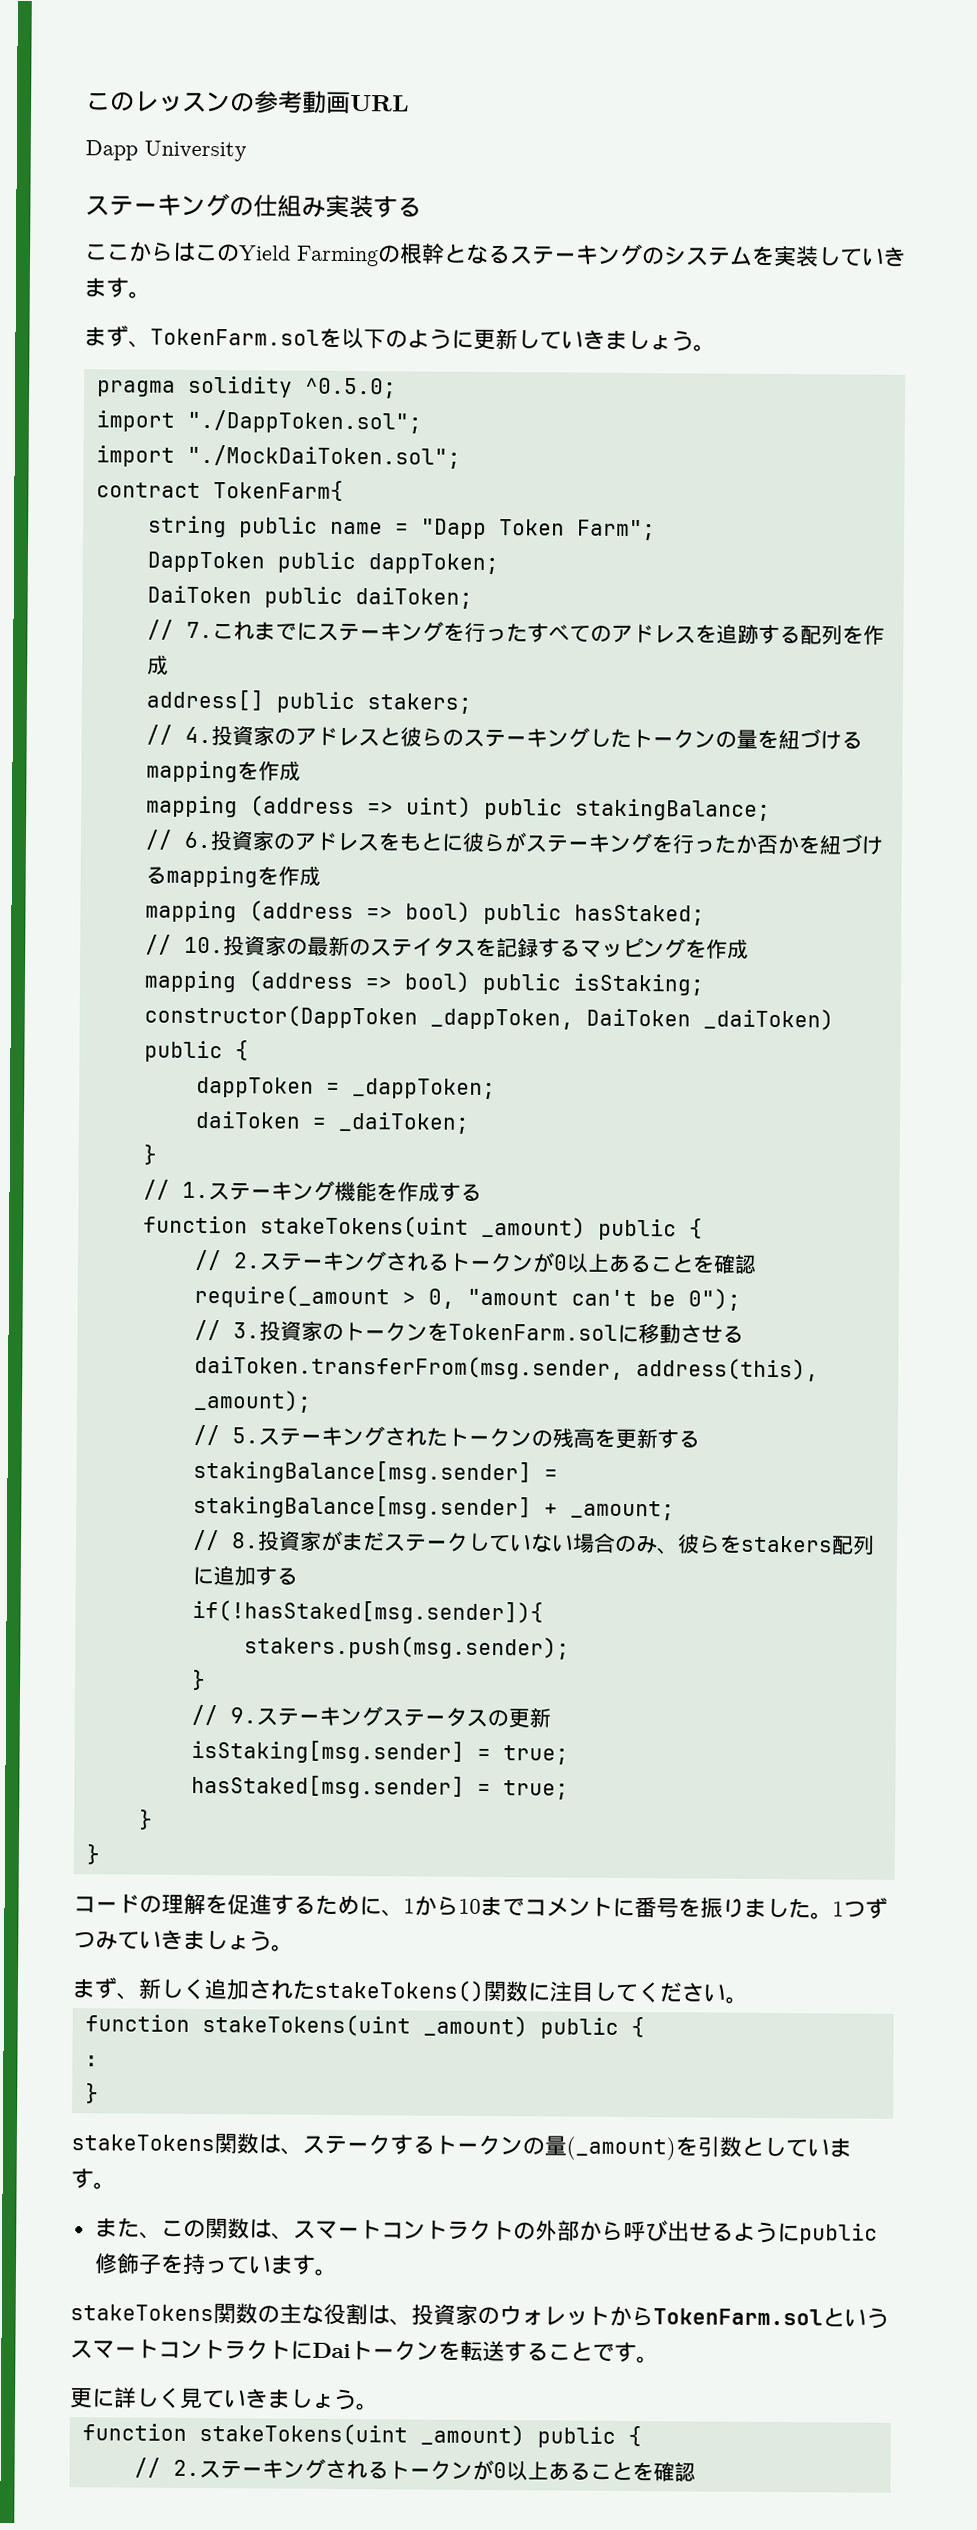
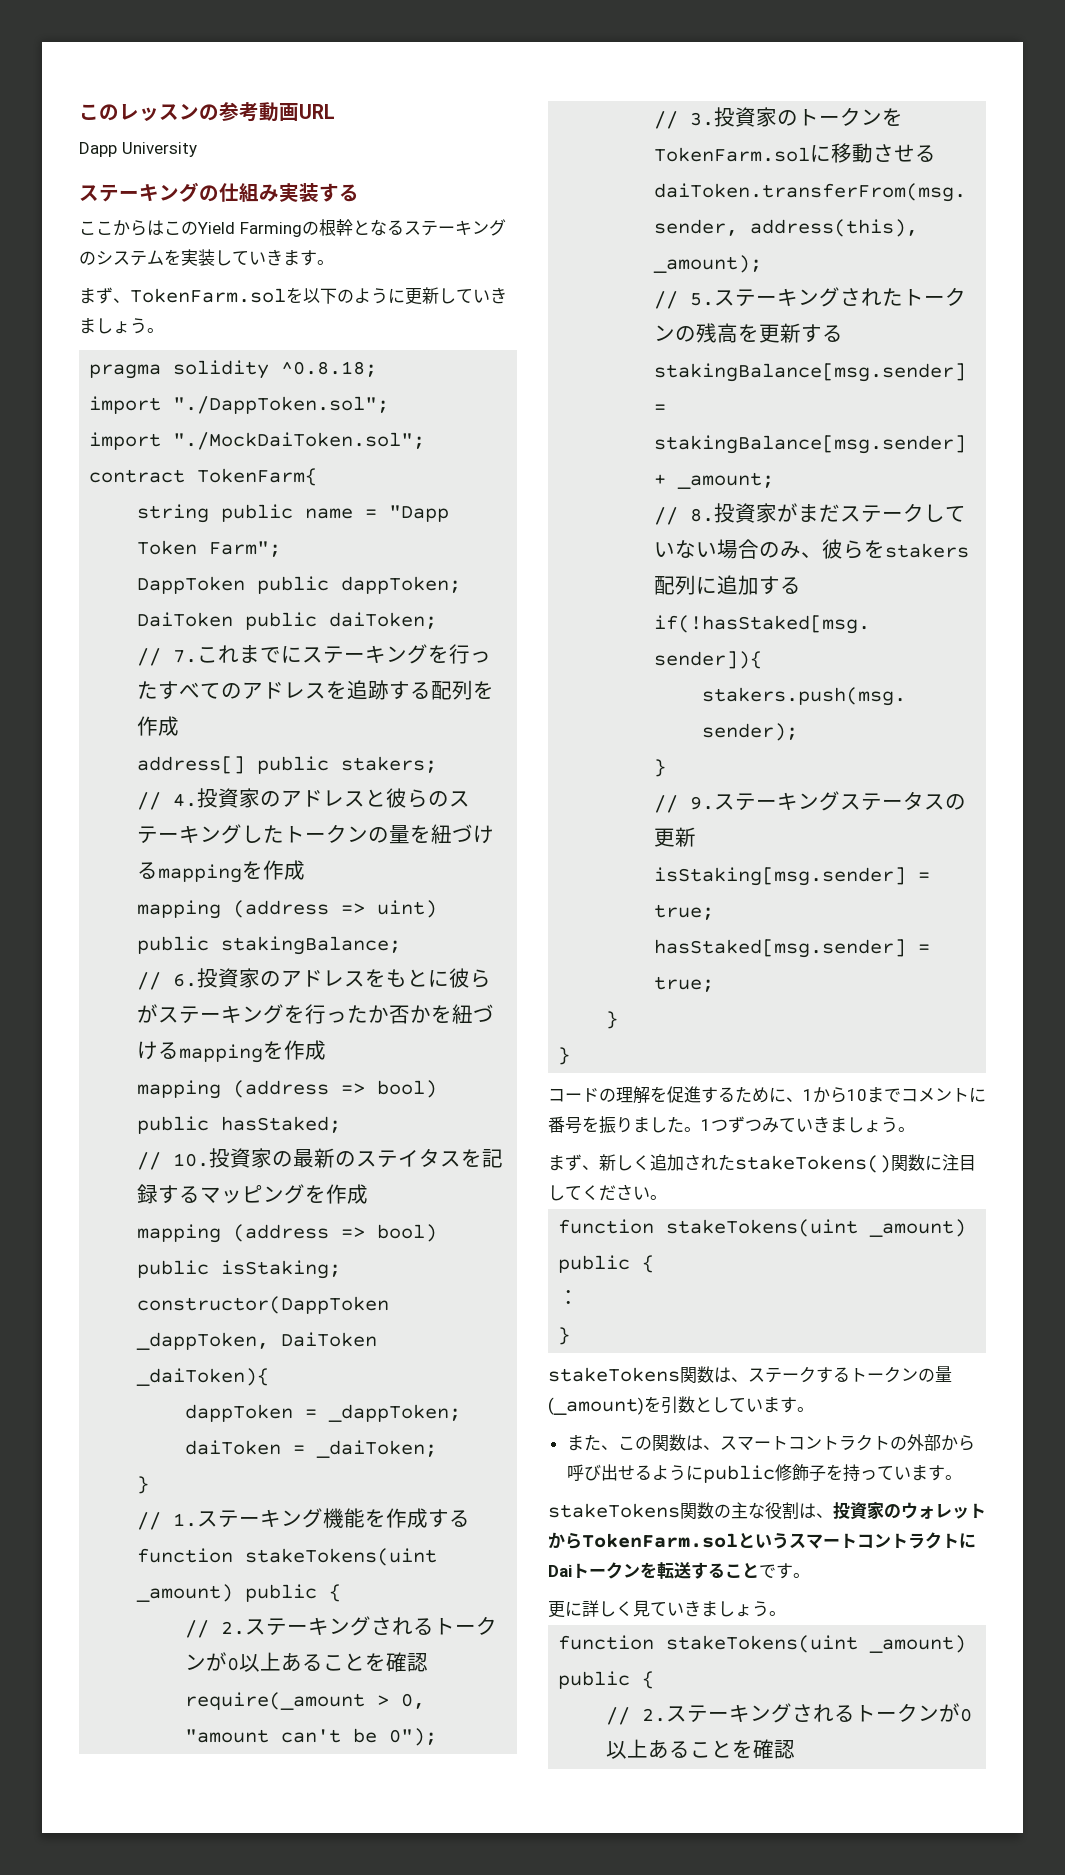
[304,377,397,399] ^0.5.0; -> [281,361,378,377] ^0.8.18;
[702,1008,834,1031] [143,1040,249,1063] _daiToken) public { -> [136,1368,270,1386] _daiToken){

